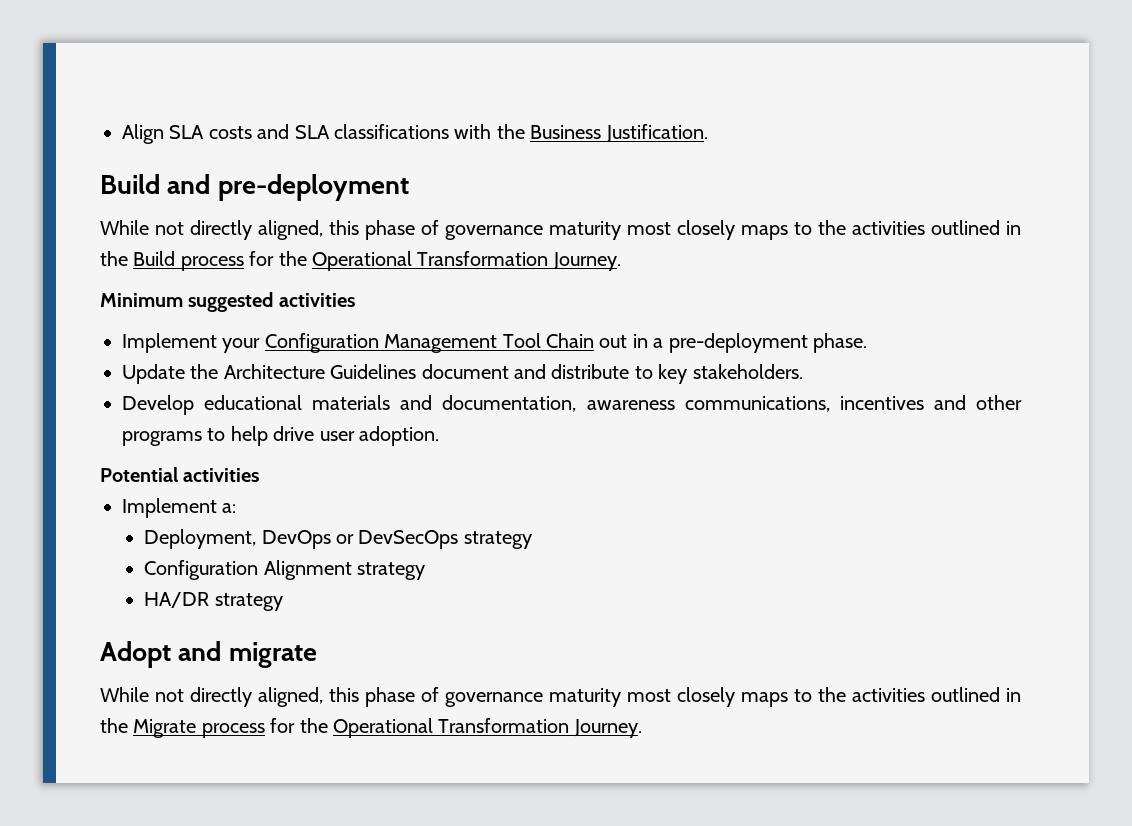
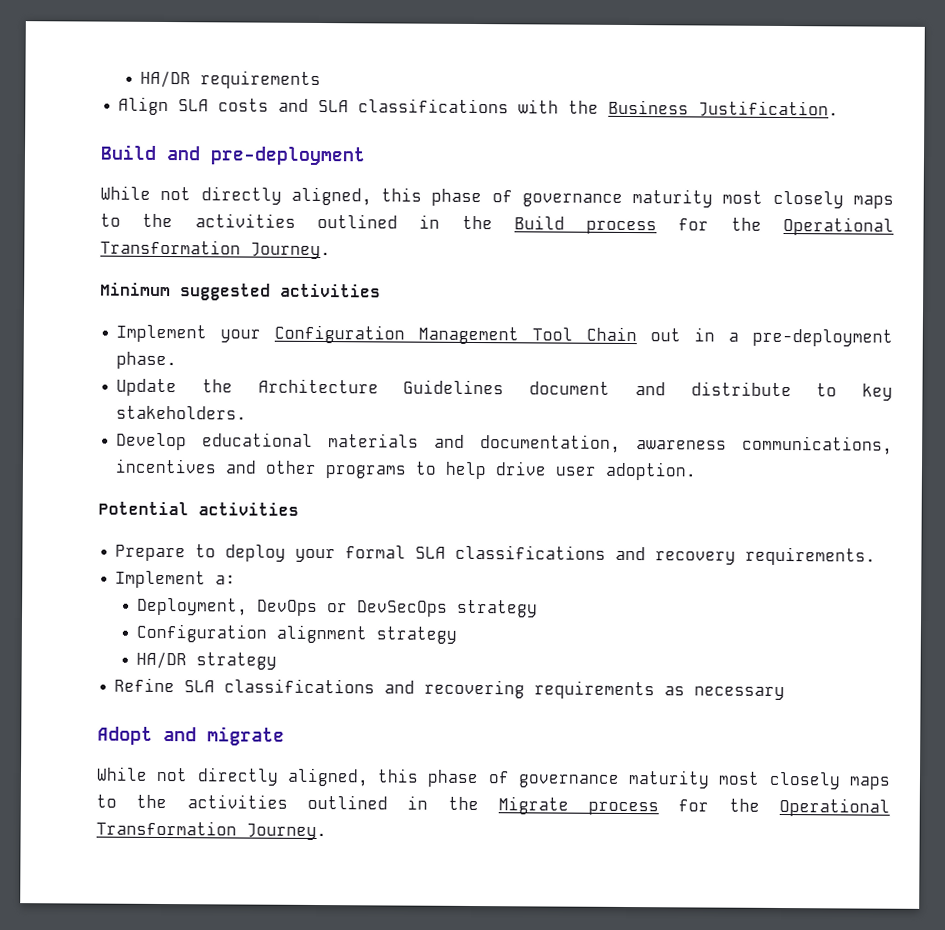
(122, 134) none -> [140,70,322,90] HA/DR requirements //
(260, 475) none -> [115,544,877,566] // Prepare to deploy your formal SLA classifications and recovery requirements.
[263,560,352,580] Alignment -> [276,624,368,644] alignment
(283, 602) none -> [114,677,786,701] // Refine SLA classifications and recovering requirements as necessary

